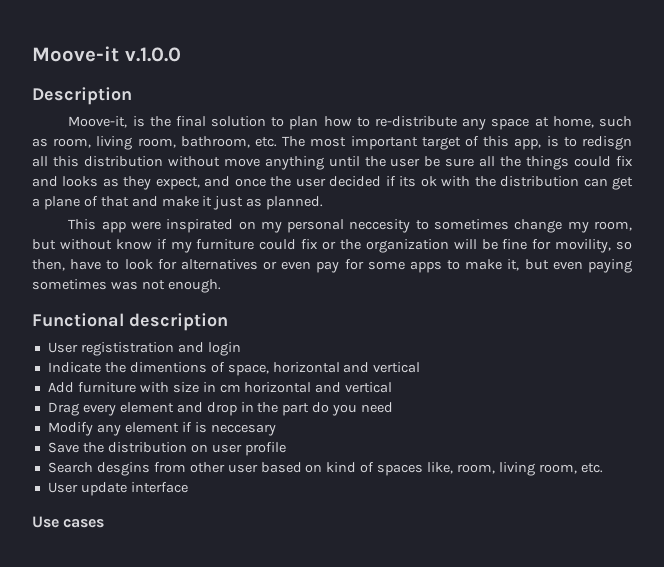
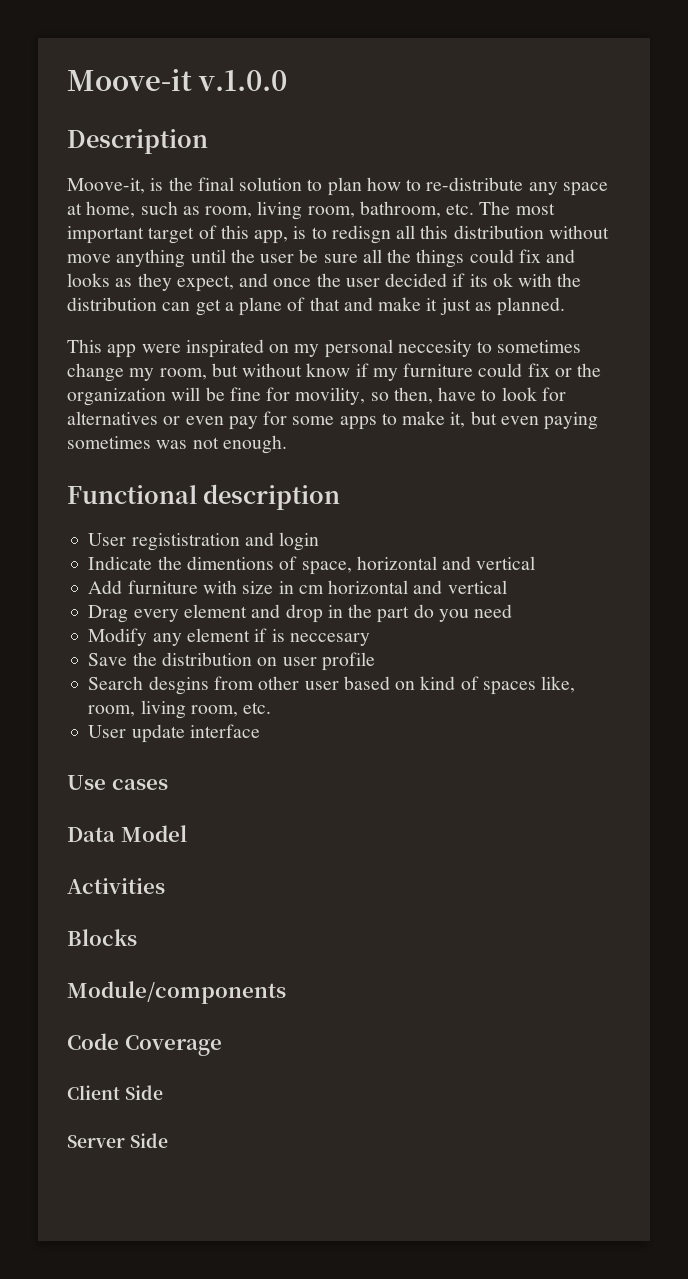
(105, 523) none -> [67,825,187,842] [67,878,165,894] [67,929,137,946] [67,981,286,1004] [67,1033,222,1056] [67,1085,163,1100] [67,1133,168,1148] // Data Model // Activities // Blocks // Module/components // Code Coverage // Client Side // Server Side

